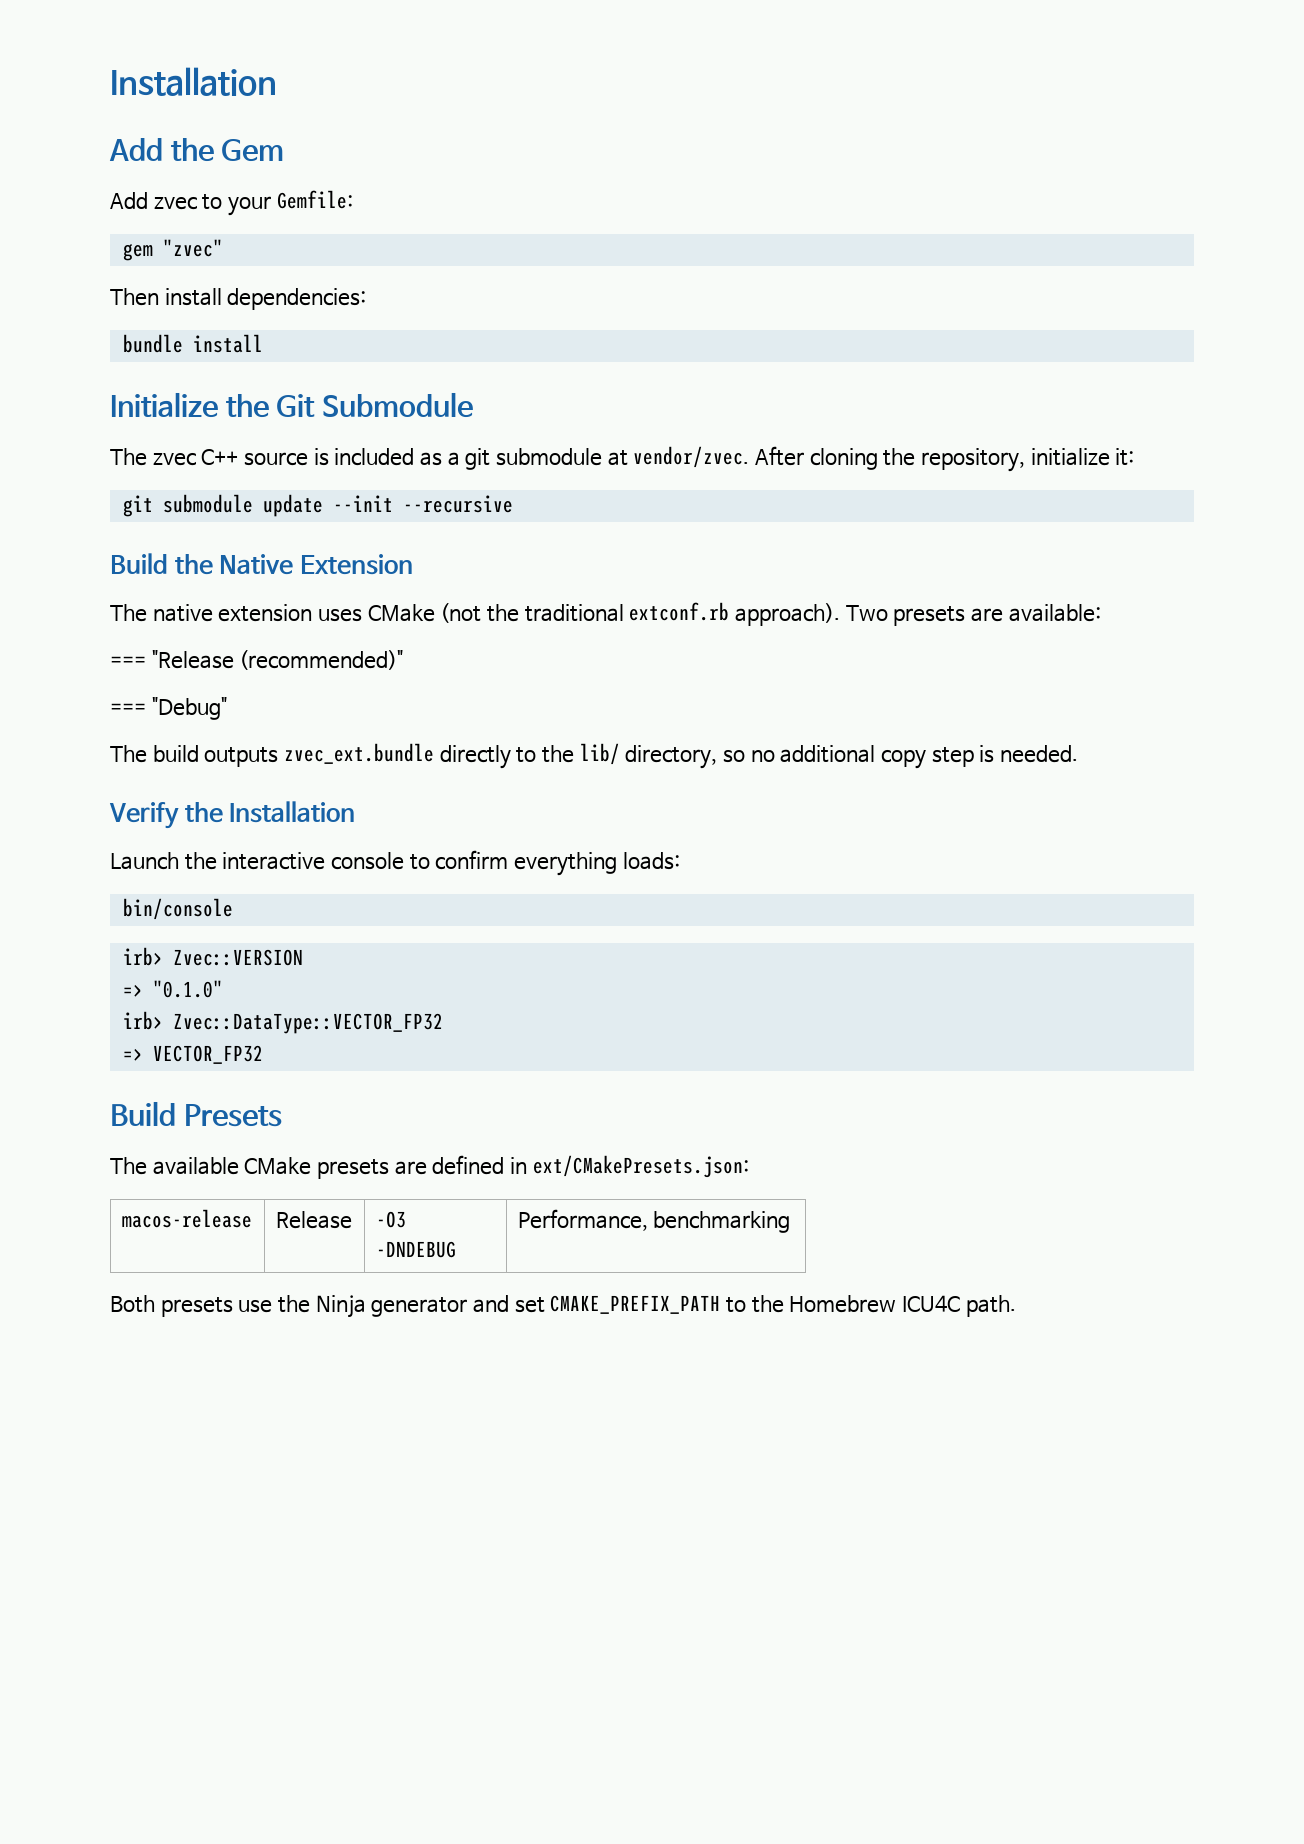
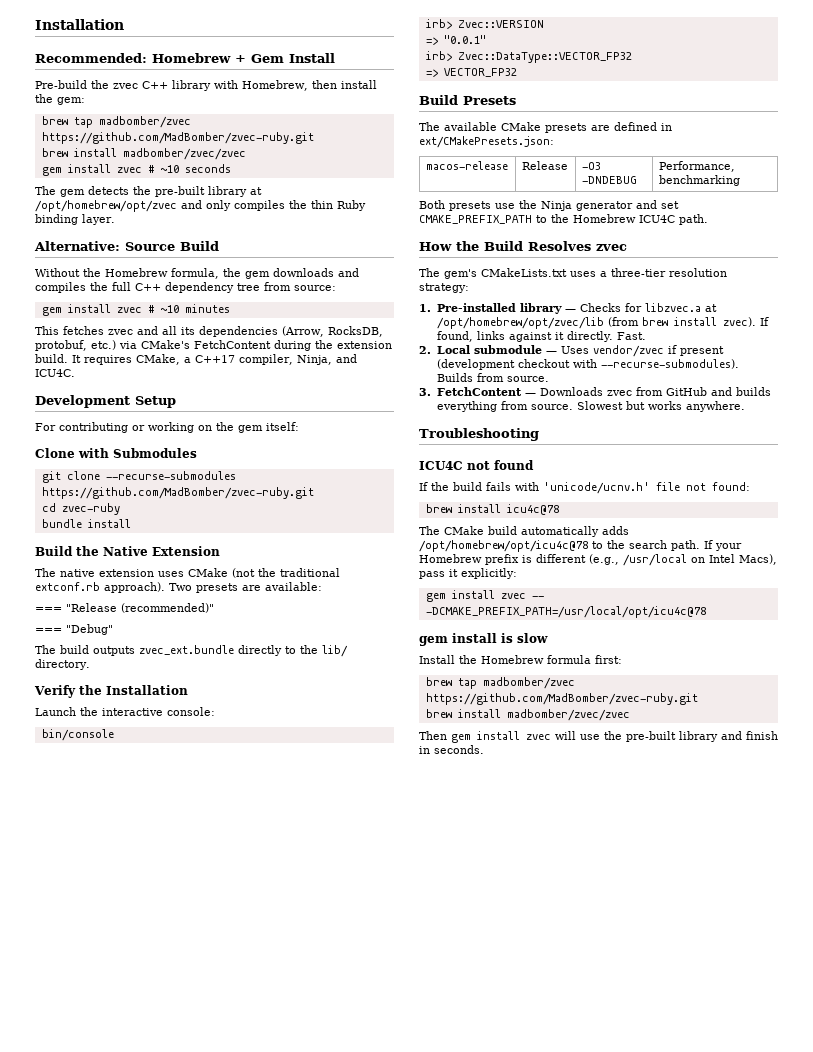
[110,67,277,96] [109,138,285,162] [110,190,353,216] [122,239,223,261] [110,288,367,310] [122,334,263,353] [110,392,474,418] [110,446,1135,472] [122,494,513,517] Installation // Add the Gem // Add zvec to your Gemfile: // gem "zvec" // Then install dependencies: // bundle install // Initialize the Git Submodule // The zvec C++ source is included as a git submodule at vendor/zvec. After cloning the repository, initialize it: // git submodule update --init --recursive -> [35,19,124,30] [35,53,335,63] [35,80,377,91] [35,94,85,105] [41,116,191,128] [41,132,314,144] [41,148,246,160] [41,164,231,176] [35,186,262,197] [35,200,366,212] [35,214,115,225] [34,241,219,251] [35,268,359,279] [35,282,336,293] [41,304,230,316] [35,326,383,337] [35,340,392,351] [35,354,357,365] [35,369,75,377] [35,395,176,408] [35,422,299,433] [35,448,197,458] [41,471,236,483] [41,487,314,499] [41,503,120,515] [41,519,131,528] Installation // Recommended: Homebrew + Gem Install // Pre-build the zvec C++ library with Homebrew, then install the gem: // brew tap madbomber/zvec https://github.com/MadBomber/zvec-ruby.git // brew install madbomber/zvec/zvec // gem install zvec # ~10 seconds // The gem detects the pre-built library at /opt/homebrew/opt/zvec and only compiles the thin Ruby binding layer. // Alternative: Source Build // Without the Homebrew formula, the gem downloads and compiles the full C++ dependency tree from source: // gem install zvec # ~10 minutes // This fetches zvec and all its dependencies (Arrow, RocksDB, protobuf, etc.) via CMake's FetchContent during the extension build. It requires CMake, a C++17 compiler, Ninja, and ICU4C. // Development Setup // For contributing or working on the gem itself: // Clone with Submodules // git clone --recurse-submodules https://github.com/MadBomber/zvec-ruby.git // cd zvec-ruby // bundle install
[625,745,1079,769] directory, so no additional copy step is needed. -> [35,659,90,670] directory.
[330,850,680,876] console to confirm everything loads: -> [167,707,215,716] console:
[152,980,223,998] "0.1.0" -> [443,35,486,44] "0.0.1"
(1016, 1306) none -> [419,241,627,251] [419,268,727,279] [419,283,469,293] [419,303,717,314] [436,317,769,329] [436,331,647,342] [419,345,724,357] [436,359,739,370] [436,373,549,382] [419,387,771,396] [436,401,745,412] [419,428,539,441] [419,460,534,470] [419,482,750,494] [425,504,559,515] [419,526,629,537] [419,540,742,552] [419,554,777,566] [419,568,517,579] [425,590,544,602] [425,606,706,618] [419,633,548,646] [419,655,622,664] [425,677,575,689] [425,693,698,705] [425,709,630,721] [419,731,778,743] [419,745,484,754] // How the Build Resolves zvec // The gem's CMakeLists.txt uses a three-tier resolution strategy: // 1. Pre-installed library — Checks for libzvec.a at /opt/homebrew/opt/zvec/lib (from brew install zvec). If found, links against it directly. Fast. // 2. Local submodule — Uses vendor/zvec if present (development checkout with --recurse-submodules). Builds from source. // 3. FetchContent — Downloads zvec from GitHub and builds everything from source. Slowest but works anywhere. // Troubleshooting // ICU4C not found // If the build fails with 'unicode/ucnv.h' file not found: // brew install icu4c@78 // The CMake build automatically adds /opt/homebrew/opt/icu4c@78 to the search path. If your Homebrew prefix is different (e.g., /usr/local on Intel Macs), pass it explicitly: // gem install zvec -- -DCMAKE_PREFIX_PATH=/usr/local/opt/icu4c@78 // gem install is slow // Install the Homebrew formula first: // brew tap madbomber/zvec https://github.com/MadBomber/zvec-ruby.git // brew install madbomber/zvec/zvec // Then gem install zvec will use the pre-built library and finish in seconds.

